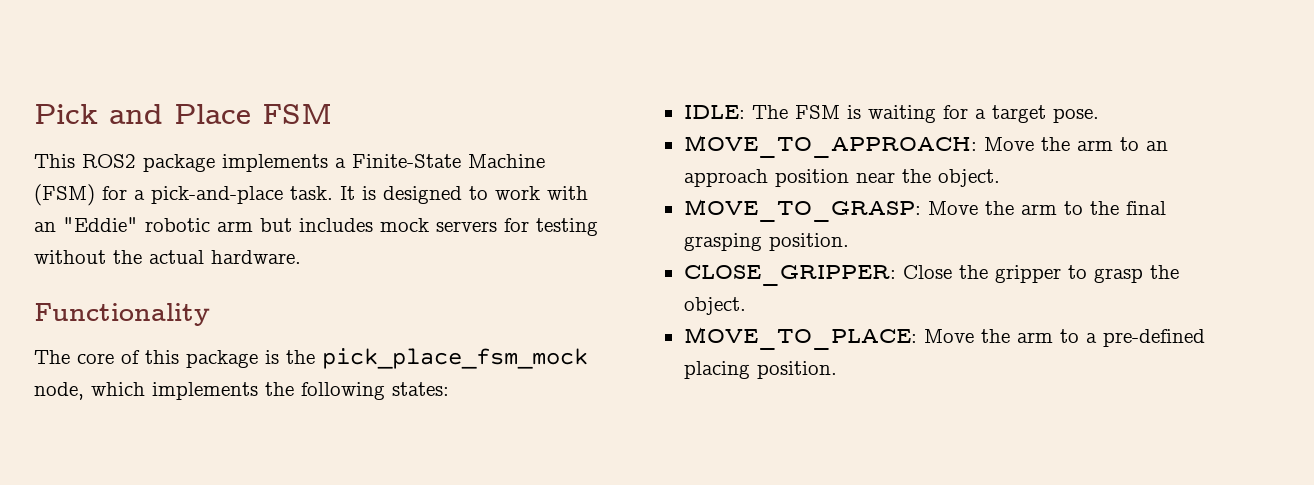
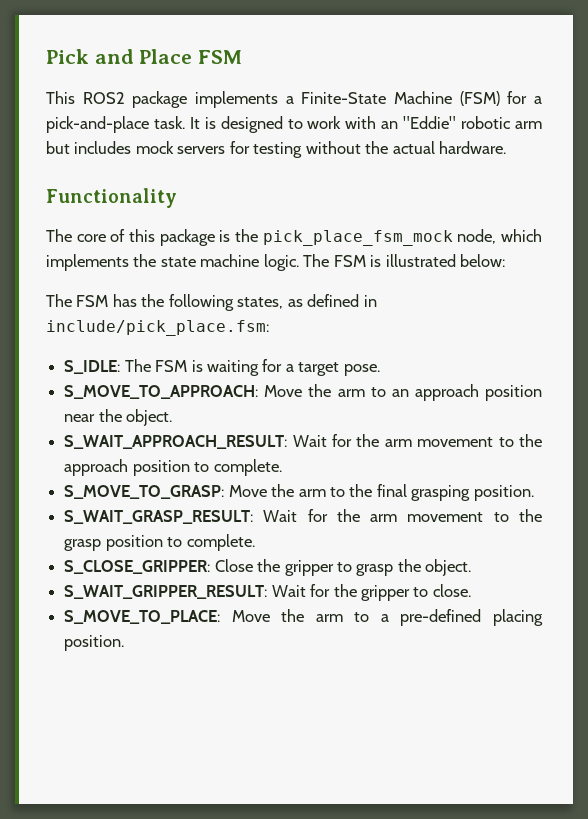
[301,382,449,400] [683,105,745,119] following states: // IDLE: -> [160,254,506,271] [46,294,377,311] [46,320,269,336] [64,360,121,374] state machine logic. The FSM is illustrated below: // The FSM has the following states, as defined in include/pick_place.fsm: // S_IDLE:
[683,135,977,158] MOVE_TO_APPROACH: -> [64,385,259,399] S_MOVE_TO_APPROACH:
[683,199,921,222] MOVE_TO_GRASP: -> [64,434,543,449] [64,459,282,476] [64,485,225,499] S_WAIT_APPROACH_RESULT: Wait for the arm movement to the approach position to complete. // S_MOVE_TO_GRASP:
[683,265,896,286] CLOSE_GRIPPER: -> [64,509,542,524] [64,534,255,551] [64,560,211,574] S_WAIT_GRASP_RESULT: Wait for the arm movement to the grasp position to complete. // S_CLOSE_GRIPPER:
[683,327,917,350] MOVE_TO_PLACE: -> [64,584,471,601] [64,610,221,624] S_WAIT_GRIPPER_RESULT: Wait for the gripper to close. // S_MOVE_TO_PLACE:

